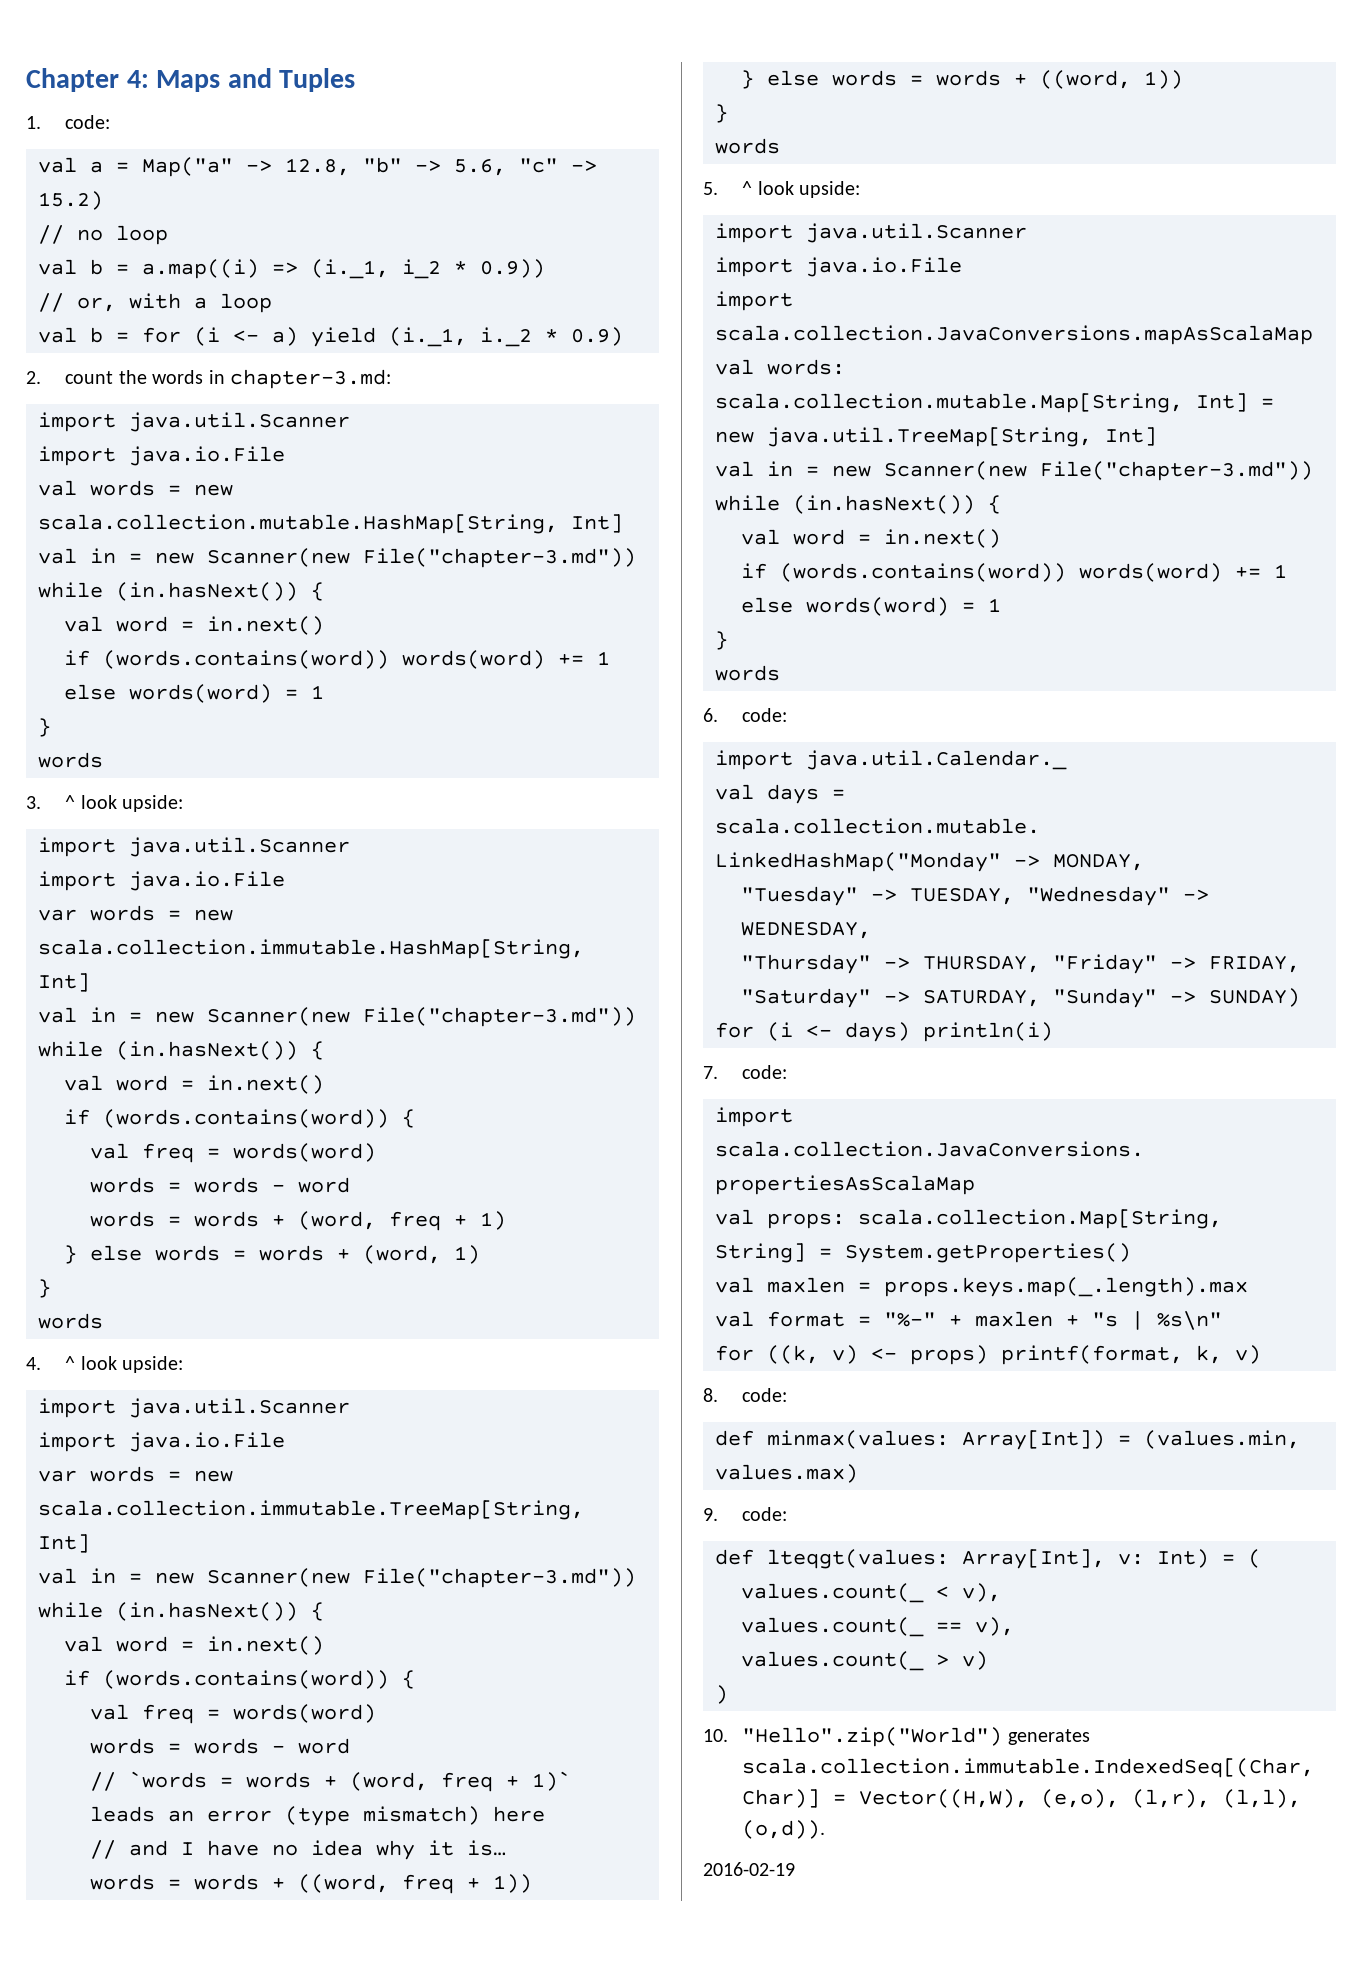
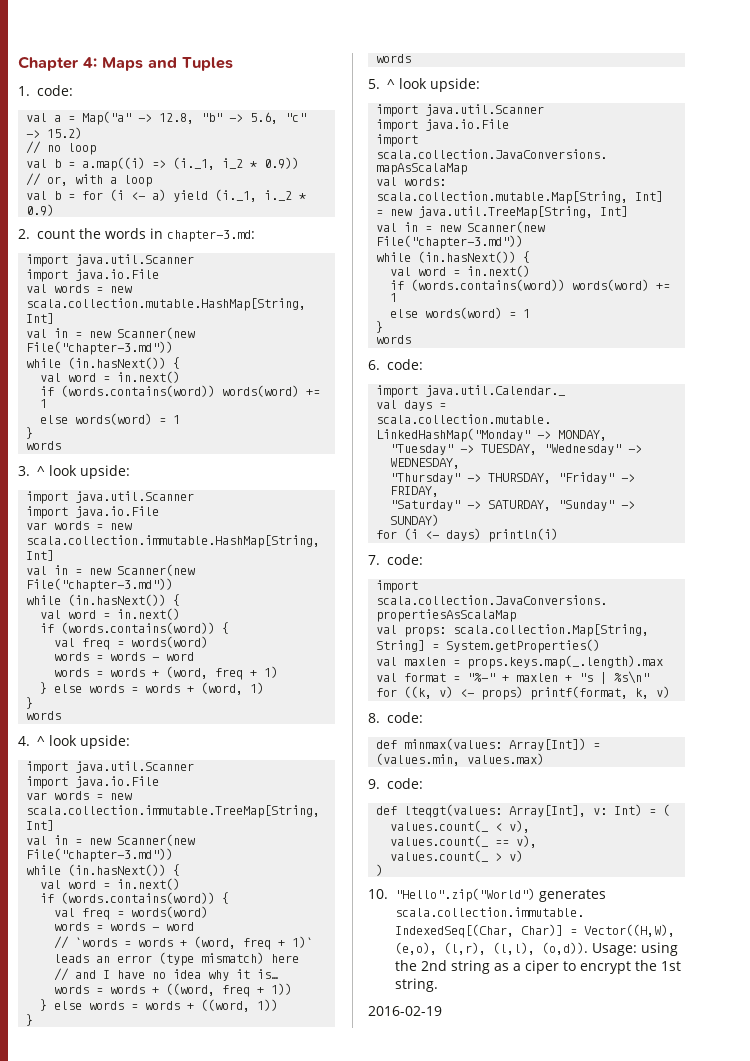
(826, 1829) none -> [591,942,678,956] [394,960,681,974] [394,978,438,992] Usage: using the 2nd string as a ciper to encrypt the 1st string.

